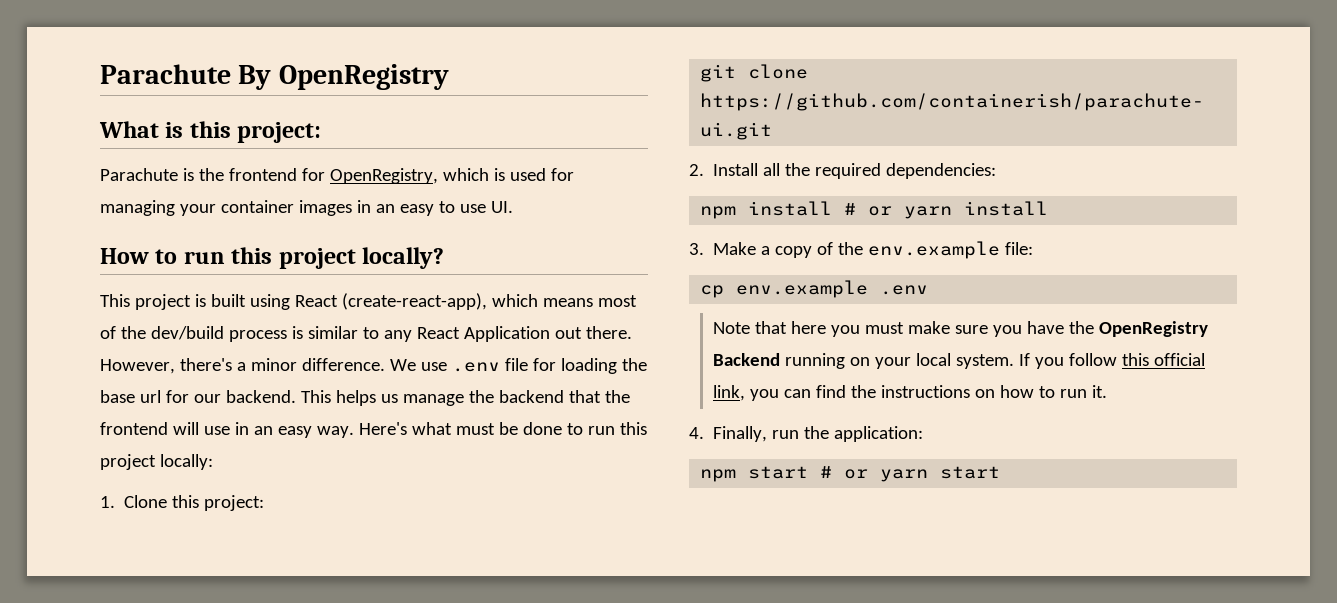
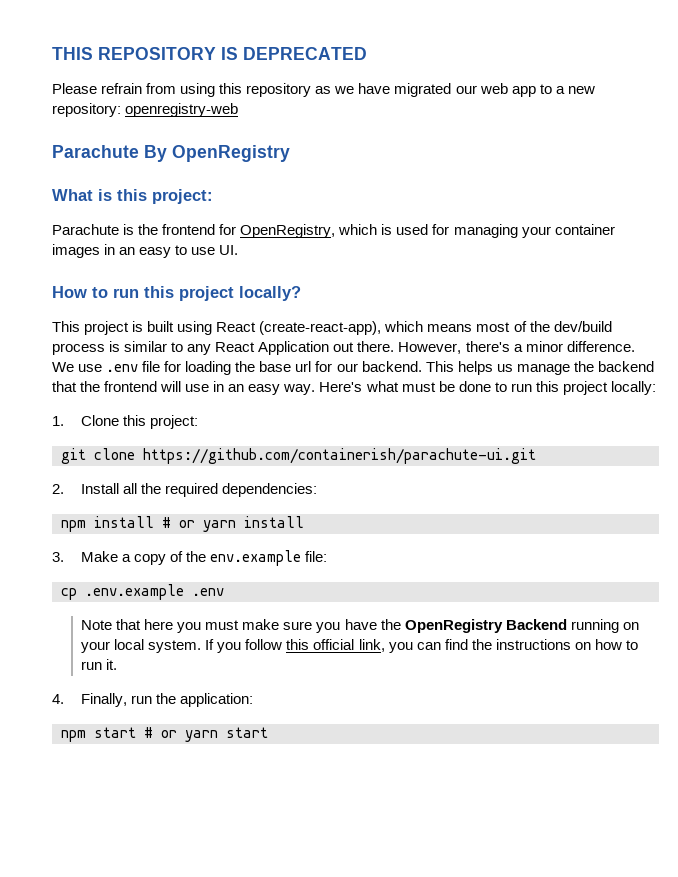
(100, 74) none -> [52,47,367,60] [52,83,595,97] [52,103,239,117] THIS REPOSITORY IS DEPRECATED // Please refrain from using this repository as we have migrated our web app to a new repository: openregistry-web //
[736,280,869,298] env.example -> [85,584,184,600] .env.example

